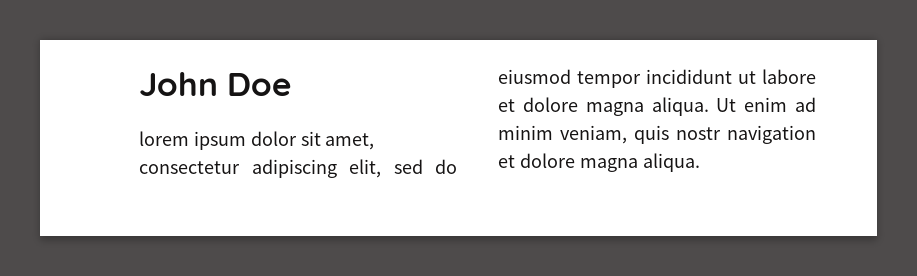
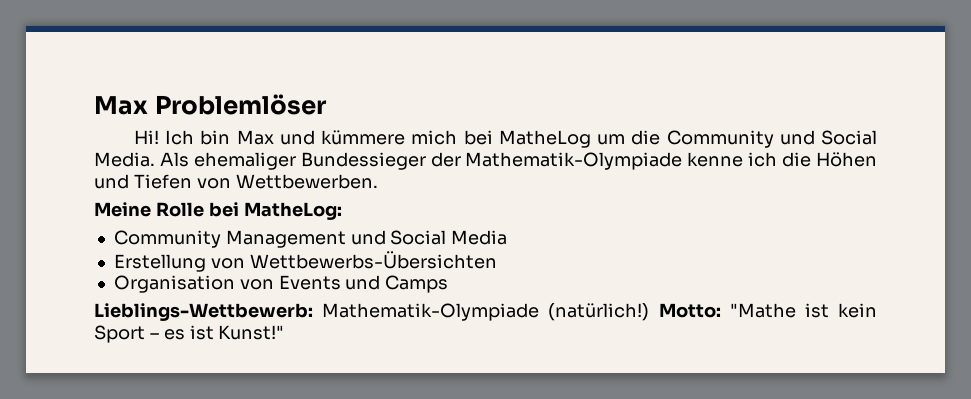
[139,72,292,96] [139,131,375,150] [139,159,457,178] [498,69,816,88] [498,97,816,116] [498,125,816,144] [498,153,700,172] John Doe // lorem ipsum dolor sit amet, consectetur adipiscing elit, sed do eiusmod tempor incididunt ut labore et dolore magna aliqua. Ut enim ad minim veniam, quis nostr navigation et dolore magna aliqua. -> [94,94,327,115] [133,130,877,148] [94,152,878,170] [94,174,378,189] [94,202,342,220] [113,230,508,248] [113,251,497,272] [113,275,449,293] [94,303,877,321] [94,325,285,343] Max Problemlöser // Hi! Ich bin Max und kümmere mich bei MatheLog um die Community und Social Media. Als ehemaliger Bundessieger der Mathematik-Olympiade kenne ich die Höhen und Tiefen von Wettbewerben. // Meine Rolle bei MatheLog: // Community Management und Social Media // Erstellung von Wettbewerbs-Übersichten // Organisation von Events und Camps // Lieblings-Wettbewerb: Mathematik-Olympiade (natürlich!) Motto: "Mathe ist kein Sport – es ist Kunst!"

